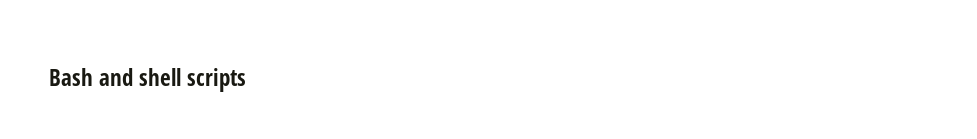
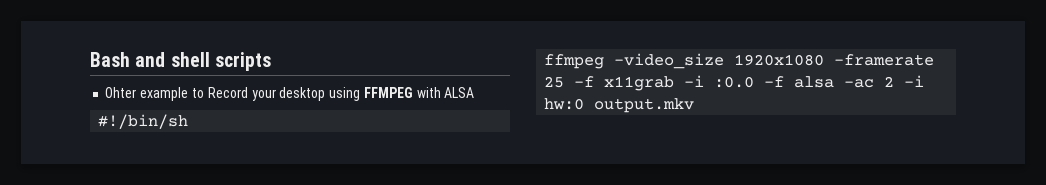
(247, 80) none -> [105,87,475,101] [98,114,189,129] [544,53,935,69] [544,75,925,91] [544,98,695,113] // Ohter example to Record your desktop using FFMPEG with ALSA // #!/bin/sh // ffmpeg -video_size 1920x1080 -framerate 25 -f x11grab -i :0.0 -f alsa -ac 2 -i hw:0 output.mkv

